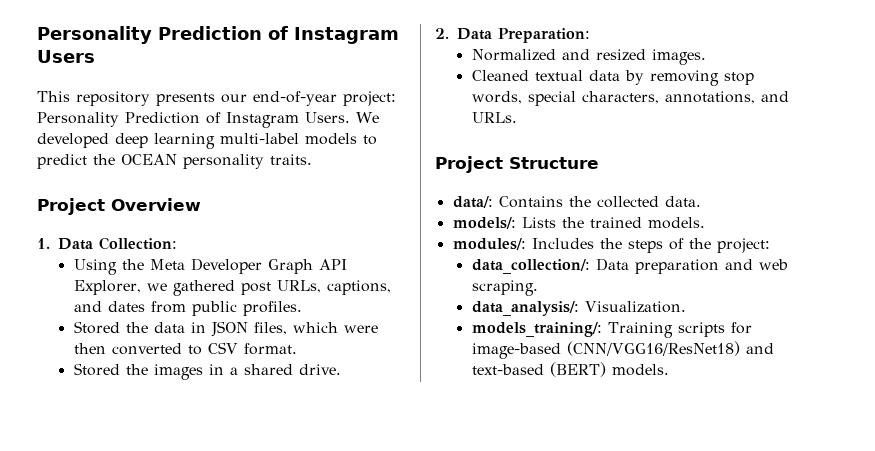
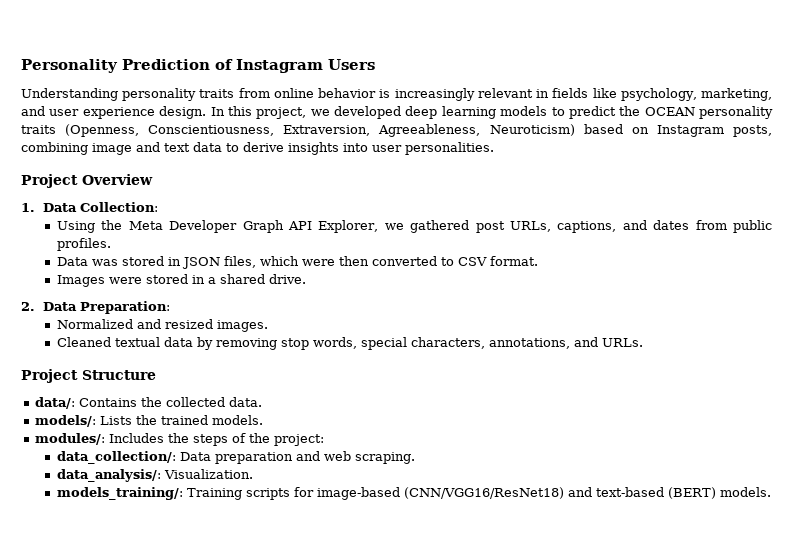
[37,91,396,106] [37,112,379,128] This repository presents our end-of-year project: Personality Prediction of Instagram Users. We -> [21,88,773,101] [21,106,330,119] Understanding personality traits from online behavior is increasingly relevant in fields like psychology, marketing, and user experience design. In this project, we
[220,133,299,144] multi-label -> (496, 112) none
[270,154,312,165] traits. -> [21,124,772,137] [21,142,494,155] traits (Openness, Conscientiousness, Extraversion, Agreeableness, Neuroticism) based on Instagram posts, combining image and text data to derive insights into user personalities.
[73,321,185,334] Stored the data -> [57,256,165,266] Data was stored
[73,363,203,380] Stored the images -> [57,274,189,287] Images were stored

